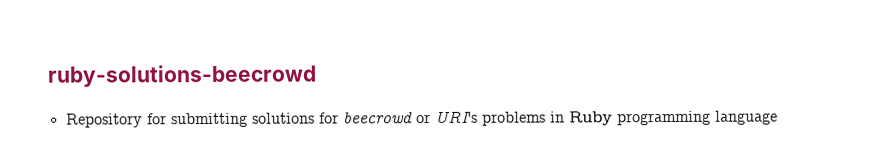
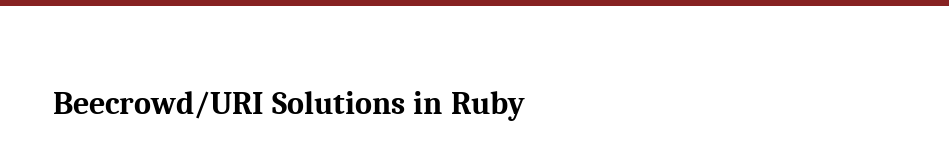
[47,64,317,88] [65,110,778,128] ruby-solutions-beecrowd // Repository for submitting solutions for beecrowd or URI's problems in Ruby programming language -> [53,91,525,121] Beecrowd/URI Solutions in Ruby

